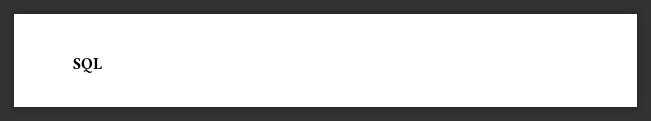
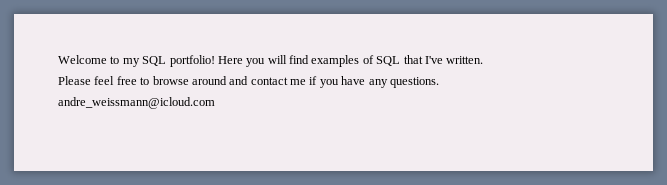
[73,58,102,73] SQL -> [58,55,484,67] [58,76,439,88] [58,97,215,109] Welcome to my SQL portfolio! Here you will find examples of SQL that I've written. // Please feel free to browse around and contact me if you have any questions. // andre_weissmann@icloud.com

